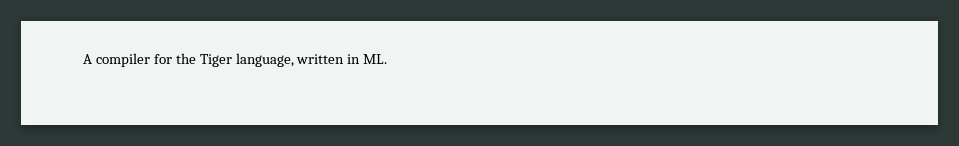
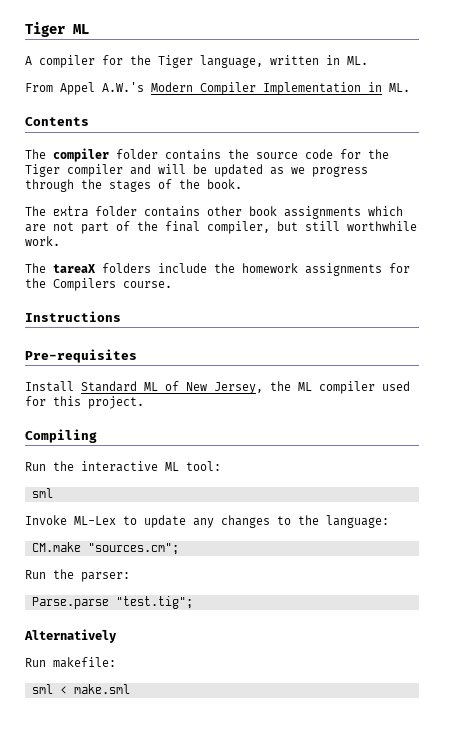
(83, 59) none -> [25,22,89,37] Tiger ML //
(388, 59) none -> [25,82,410,95] [25,117,89,126] [25,148,389,162] [25,164,368,177] [25,179,242,192] [25,206,403,219] [25,221,417,234] [25,236,60,246] [25,263,410,276] [25,278,172,291] [25,311,121,322] [25,349,137,363] [25,381,410,394] [25,396,144,409] [25,429,97,443] [25,461,221,472] [31,488,53,498] [25,515,389,528] [31,542,179,555] [25,569,130,582] [31,596,193,609] [24,629,117,643] [25,657,116,668] [31,684,130,694] // From Appel A.W.'s Modern Compiler Implementation in ML. // Contents // The compiler folder contains the source code for the Tiger compiler and will be updated as we progress through the stages of the book. // The extra folder contains other book assignments which are not part of the final compiler, but still worthwhile work. // The tareaX folders include the homework assignments for the Compilers course. // Instructions // Pre-requisites // Install Standard ML of New Jersey, the ML compiler used for this project. // Compiling // Run the interactive ML tool: // sml // Invoke ML-Lex to update any changes to the language: // CM.make "sources.cm"; // Run the parser: // Parse.parse "test.tig"; // Alternatively // Run makefile: // sml < make.sml

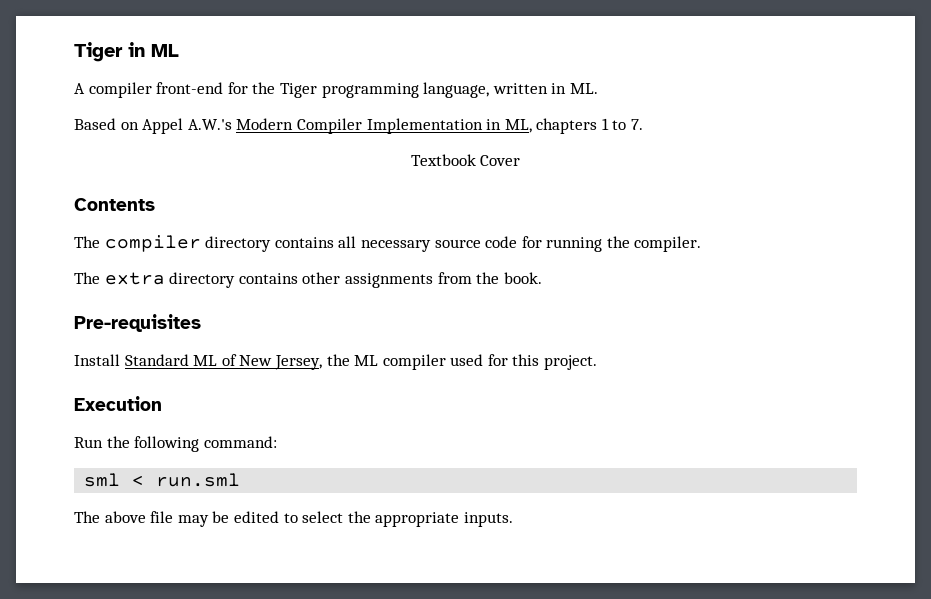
[25,22,65,37] Tiger -> [74,42,145,62] Tiger in
[102,55,193,68] for the Tiger -> [156,82,419,98] front-end for the Tiger programming
[25,83,53,92] From -> [74,118,139,130] Based on
[389,83,410,92] [25,117,89,126] [25,148,389,162] [25,164,368,177] [25,179,242,192] ML. // Contents // The compiler folder contains the source code for the Tiger compiler and will be updated as we progress through the stages of the book. -> [504,118,644,134] [410,154,521,166] [74,198,155,211] [74,235,702,252] ML, chapters 1 to 7. // Textbook Cover // Contents // The compiler directory contains all necessary source code for running the compiler.
[95,206,137,216] folder -> [169,272,236,288] directory
[249,206,403,219] [25,221,417,234] [25,236,60,246] [25,263,410,276] [25,278,172,291] [25,311,121,322] book assignments which are not part of the final compiler, but still worthwhile work. // The tareaX folders include the homework assignments for the Compilers course. // Instructions -> [344,272,542,288] assignments from the book.
[25,429,97,443] [25,461,221,472] [31,488,53,498] [25,515,389,528] [31,542,179,555] [25,569,130,582] [31,596,193,609] [24,629,117,643] [25,657,116,668] [31,684,130,694] Compiling // Run the interactive ML tool: // sml // Invoke ML-Lex to update any changes to the language: // CM.make "sources.cm"; // Run the parser: // Parse.parse "test.tig"; // Alternatively // Run makefile: // sml < make.sml -> [74,396,162,411] [74,436,277,452] [84,473,241,487] [74,511,513,527] Execution // Run the following command: // sml < run.sml // The above file may be edited to select the appropriate inputs.

